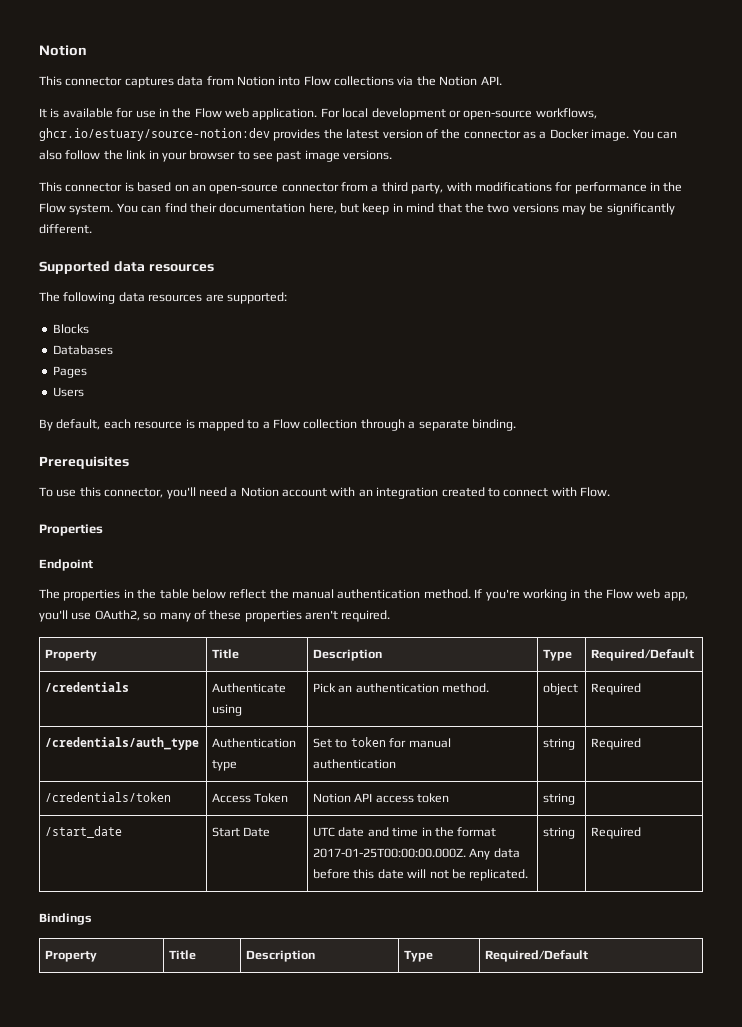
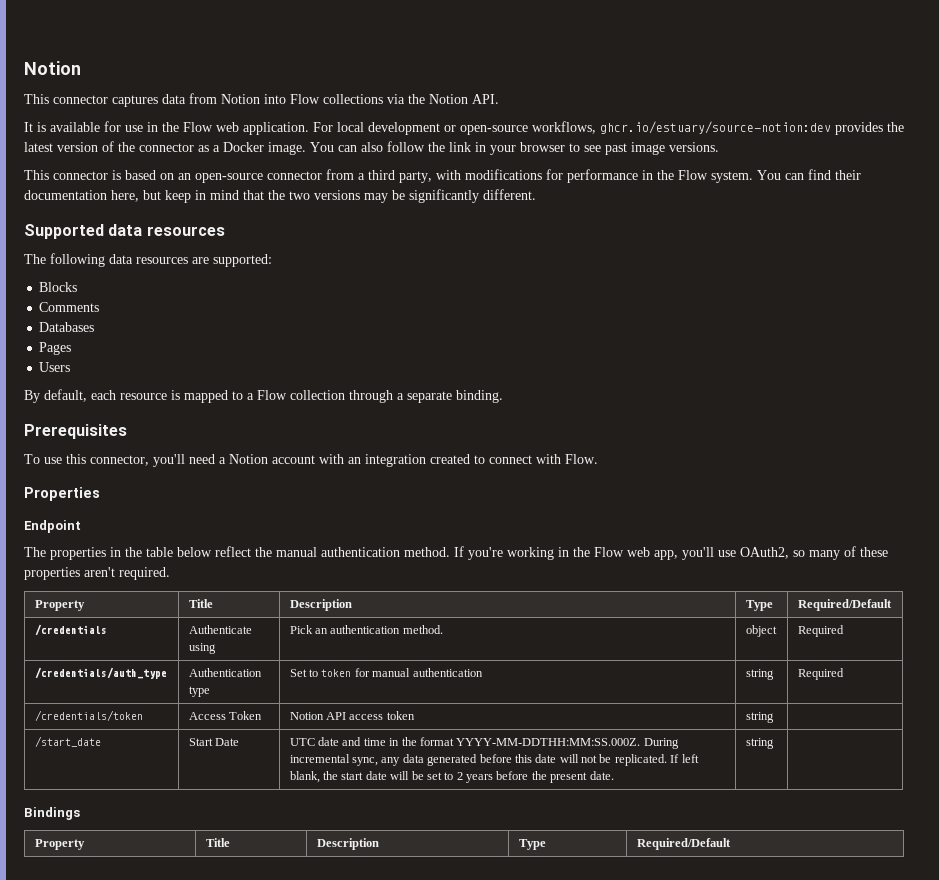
(89, 329) none -> [39,302,100,312] // Comments
[313,848,520,860] 2017-01-25T00:00:00.000Z. Any data -> [456,738,679,749] [289,754,478,766] YYYY-MM-DDTHH:MM:SS.000Z. During incremental sync, any data generated
[543,827,576,839] [591,827,642,839] | string | Required -> [670,754,699,763] [289,771,614,783] [745,738,774,749] If left blank, the start date will be set to 2 years before the present date. | string |

